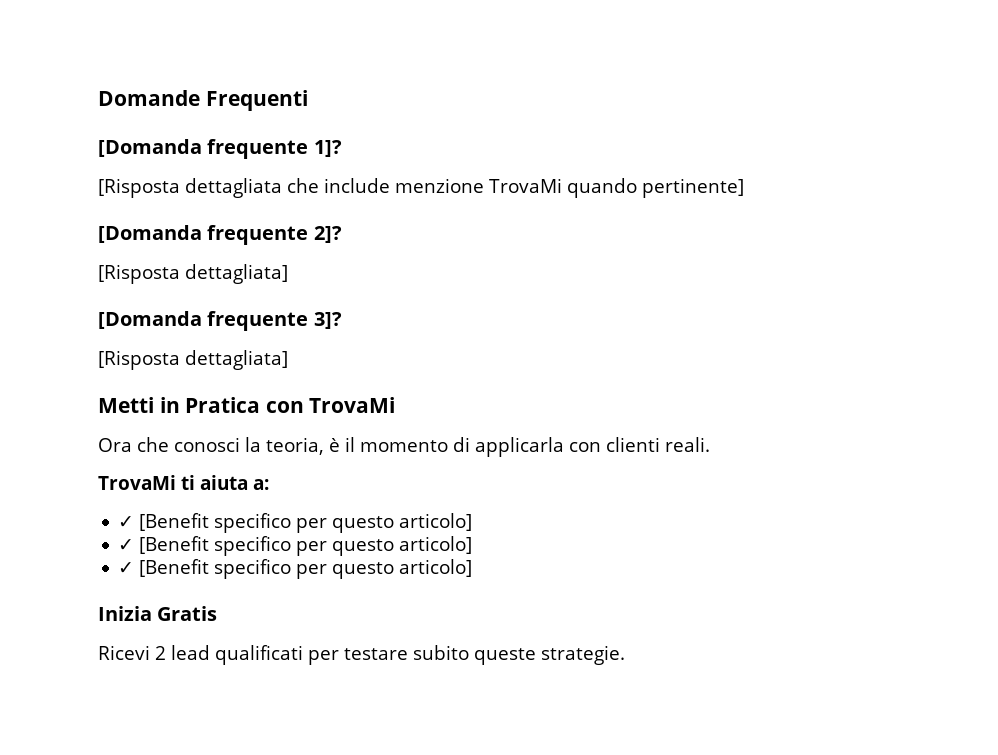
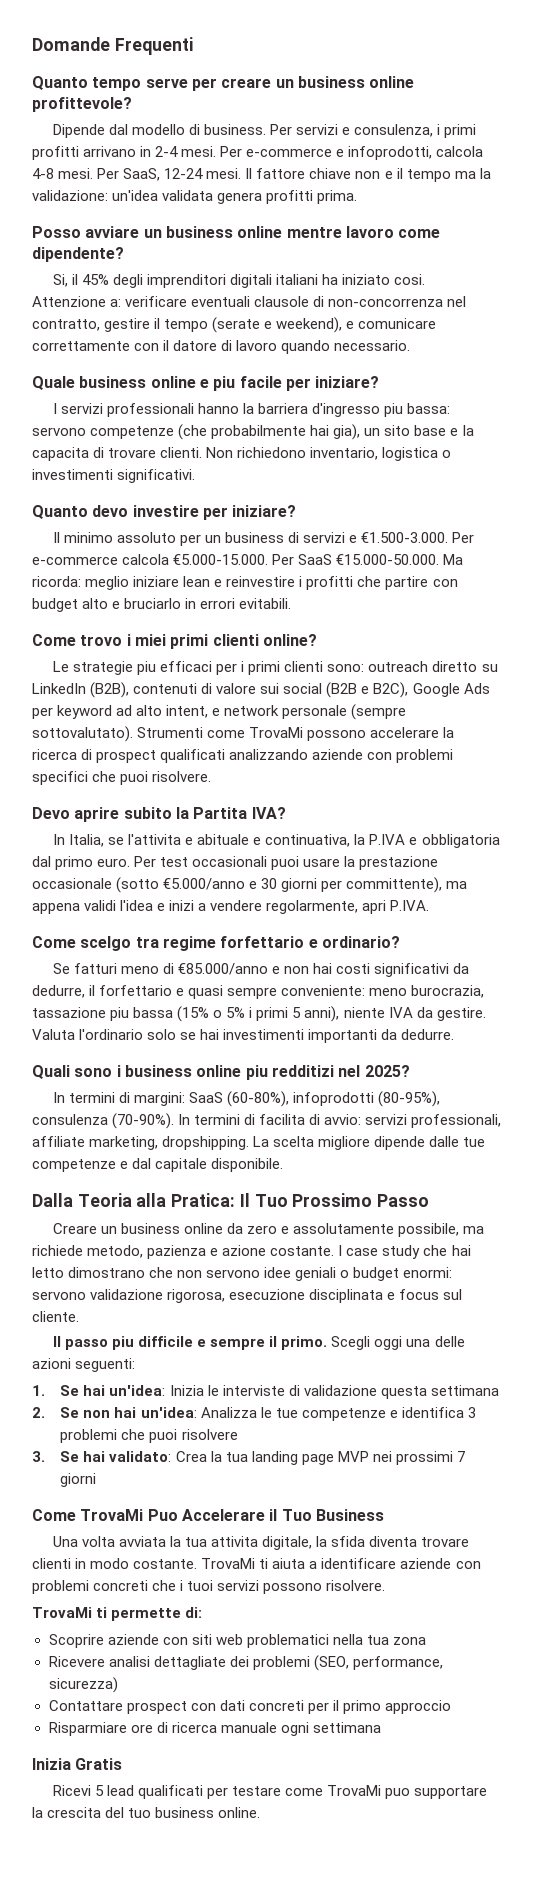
[98,139,342,159] [98,178,744,198] [98,225,342,245] [98,264,288,284] [98,311,342,331] [98,350,288,370] [98,397,396,413] [98,437,710,457] [98,475,269,490] [118,513,473,533] [118,536,473,556] [118,559,473,579] [Domanda frequente 1]? // [Risposta dettagliata che include menzione TrovaMi quando pertinente] // [Domanda frequente 2]? // [Risposta dettagliata] // [Domanda frequente 3]? // [Risposta dettagliata] // Metti in Pratica con TrovaMi // Ora che conosci la teoria, è il momento di applicarla con clienti reali. // TrovaMi ti aiuta a: // ✓ [Benefit specifico per questo articolo] // ✓ [Benefit specifico per questo articolo] // ✓ [Benefit specifico per questo articolo] -> [32,76,415,91] [32,97,132,112] [52,124,477,138] [32,146,484,160] [32,168,491,182] [32,190,358,204] [32,226,441,238] [32,247,124,262] [52,274,426,288] [32,296,467,307] [32,317,437,333] [32,340,411,354] [32,376,380,391] [52,403,451,417] [32,424,474,440] [32,447,452,461] [32,469,196,483] [32,505,297,520] [52,532,475,546] [32,554,464,565] [32,576,458,590] [32,598,292,612] [32,634,317,649] [52,661,498,675] [32,682,490,698] [32,704,407,720] [32,726,455,742] [32,749,454,763] [32,771,212,785] [32,807,286,822] [52,834,500,848] [32,856,439,870] [32,877,468,893] [32,900,430,914] [32,936,400,951] [52,963,470,977] [32,985,485,999] [32,1006,486,1022] [32,1029,455,1043] [32,1065,410,1080] [52,1091,441,1107] [32,1113,502,1129] [32,1136,486,1150] [32,1158,284,1172] [32,1193,430,1207] [52,1223,485,1237] [32,1245,471,1259] [32,1267,453,1281] [32,1289,463,1303] [32,1311,79,1322] [52,1336,465,1350] [32,1358,136,1372] [32,1385,499,1399] [32,1407,476,1421] [60,1429,238,1443] [32,1451,465,1465] [60,1473,97,1487] [32,1509,384,1521] [52,1536,470,1550] [32,1558,481,1569] [32,1580,386,1594] [32,1607,203,1621] [48,1634,426,1648] [48,1655,443,1671] [48,1677,118,1693] [48,1700,451,1714] [48,1722,381,1736] Quanto tempo serve per creare un business online profittevole? // Dipende dal modello di business. Per servizi e consulenza, i primi profitti arrivano in 2-4 mesi. Per e-commerce e infoprodotti, calcola 4-8 mesi. Per SaaS, 12-24 mesi. Il fattore chiave non e il tempo ma la validazione: un'idea validata genera profitti prima. // Posso avviare un business online mentre lavoro come dipendente? // Si, il 45% degli imprenditori digitali italiani ha iniziato cosi. Attenzione a: verificare eventuali clausole di non-concorrenza nel contratto, gestire il tempo (serate e weekend), e comunicare correttamente con il datore di lavoro quando necessario. // Quale business online e piu facile per iniziare? // I servizi professionali hanno la barriera d'ingresso piu bassa: servono competenze (che probabilmente hai gia), un sito base e la capacita di trovare clienti. Non richiedono inventario, logistica o investimenti significativi. // Quanto devo investire per iniziare? // Il minimo assoluto per un business di servizi e €1.500-3.000. Per e-commerce calcola €5.000-15.000. Per SaaS €15.000-50.000. Ma ricorda: meglio iniziare lean e reinvestire i profitti che partire con budget alto e bruciarlo in errori evitabili. // Come trovo i miei primi clienti online? // Le strategie piu efficaci per i primi clienti sono: outreach diretto su LinkedIn (B2B), contenuti di valore sui social (B2B e B2C), Google Ads per keyword ad alto intent, e network personale (sempre sottovalutato). Strumenti come TrovaMi possono accelerare la ricerca di prospect qualificati analizzando aziende con problemi specifici che puoi risolvere. // Devo aprire subito la Partita IVA? // In Italia, se l'attivita e abituale e continuativa, la P.IVA e obbligatoria dal primo euro. Per test occasionali puoi usare la prestazione occasionale (sotto €5.000/anno e 30 giorni per committente), ma appena validi l'idea e inizi a vendere regolarmente, apri P.IVA. // Come scelgo tra regime forfettario e ordinario? // Se fatturi meno di €85.000/anno e non hai costi significativi da dedurre, il forfettario e quasi sempre conveniente: meno burocrazia, tassazione piu bassa (15% o 5% i primi 5 anni), niente IVA da gestire. Valuta l'ordinario solo se hai investimenti importanti da dedurre. // Quali sono i business online piu redditizi nel 2025? // In termini di margini: SaaS (60-80%), infoprodotti (80-95%), consulenza (70-90%). In termini di facilita di avvio: servizi professionali, affiliate marketing, dropshipping. La scelta migliore dipende dalle tue competenze e dal capitale disponibile. // Dalla Teoria alla Pratica: Il Tuo Prossimo Passo // Creare un business online da zero e assolutamente possibile, ma richiede metodo, pazienza e azione costante. I case study che hai letto dimostrano che non servono idee geniali o budget enormi: servono validazione rigorosa, esecuzione disciplinata e focus sul cliente. // Il passo piu difficile e sempre il primo. Scegli oggi una delle azioni seguenti: // 1. Se hai un'idea: Inizia le interviste di validazione questa settimana // 2. Se non hai un'idea: Analizza le tue competenze e identifica 3 problemi che puoi risolvere // 3. Se hai validato: Crea la tua landing page MVP nei prossimi 7 giorni // Come TrovaMi Puo Accelerare il Tuo Business // Una volta avviata la tua attivita digitale, la sfida diventa trovare clienti in modo costante. TrovaMi ti aiuta a identificare aziende con problemi concreti che i tuoi servizi possono risolvere. // TrovaMi ti permette di: // Scoprire aziende con siti web problematici nella tua zona // Ricevere analisi dettagliate dei problemi (SEO, performance, sicurezza) // Contattare prospect con dati concreti per il primo approccio // Risparmiare ore di ricerca manuale ogni settimana
[155,646,166,660] 2 -> [95,1785,105,1796] 5
[413,645,625,665] subito queste strategie. -> [285,1785,488,1799] [32,1807,261,1818] come TrovaMi puo supportare la crescita del tuo business online.

